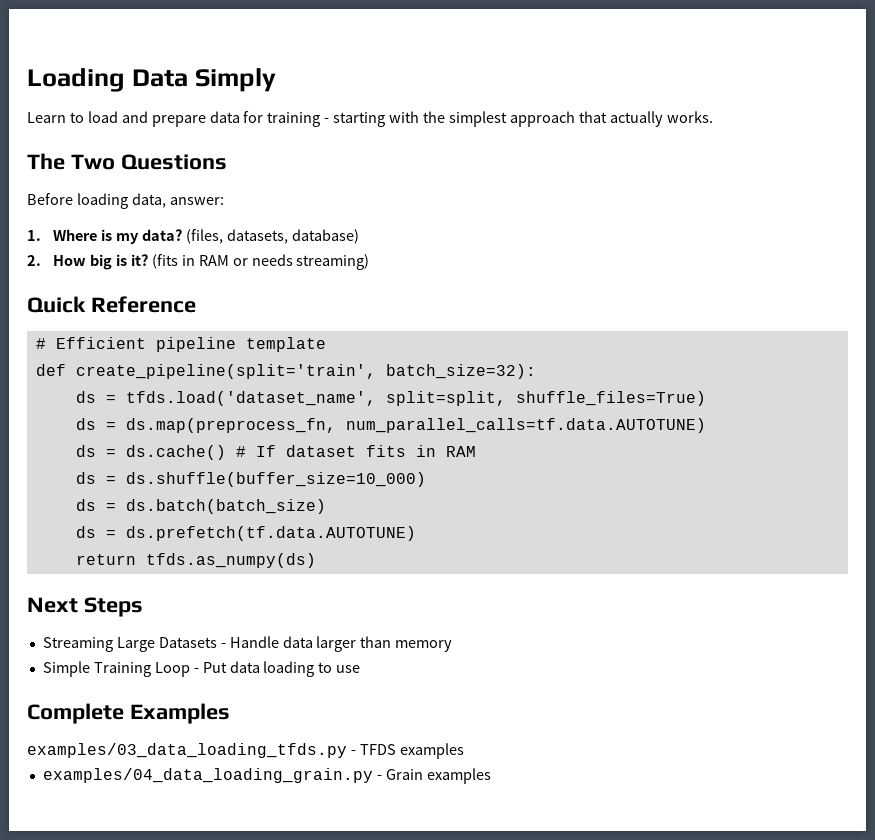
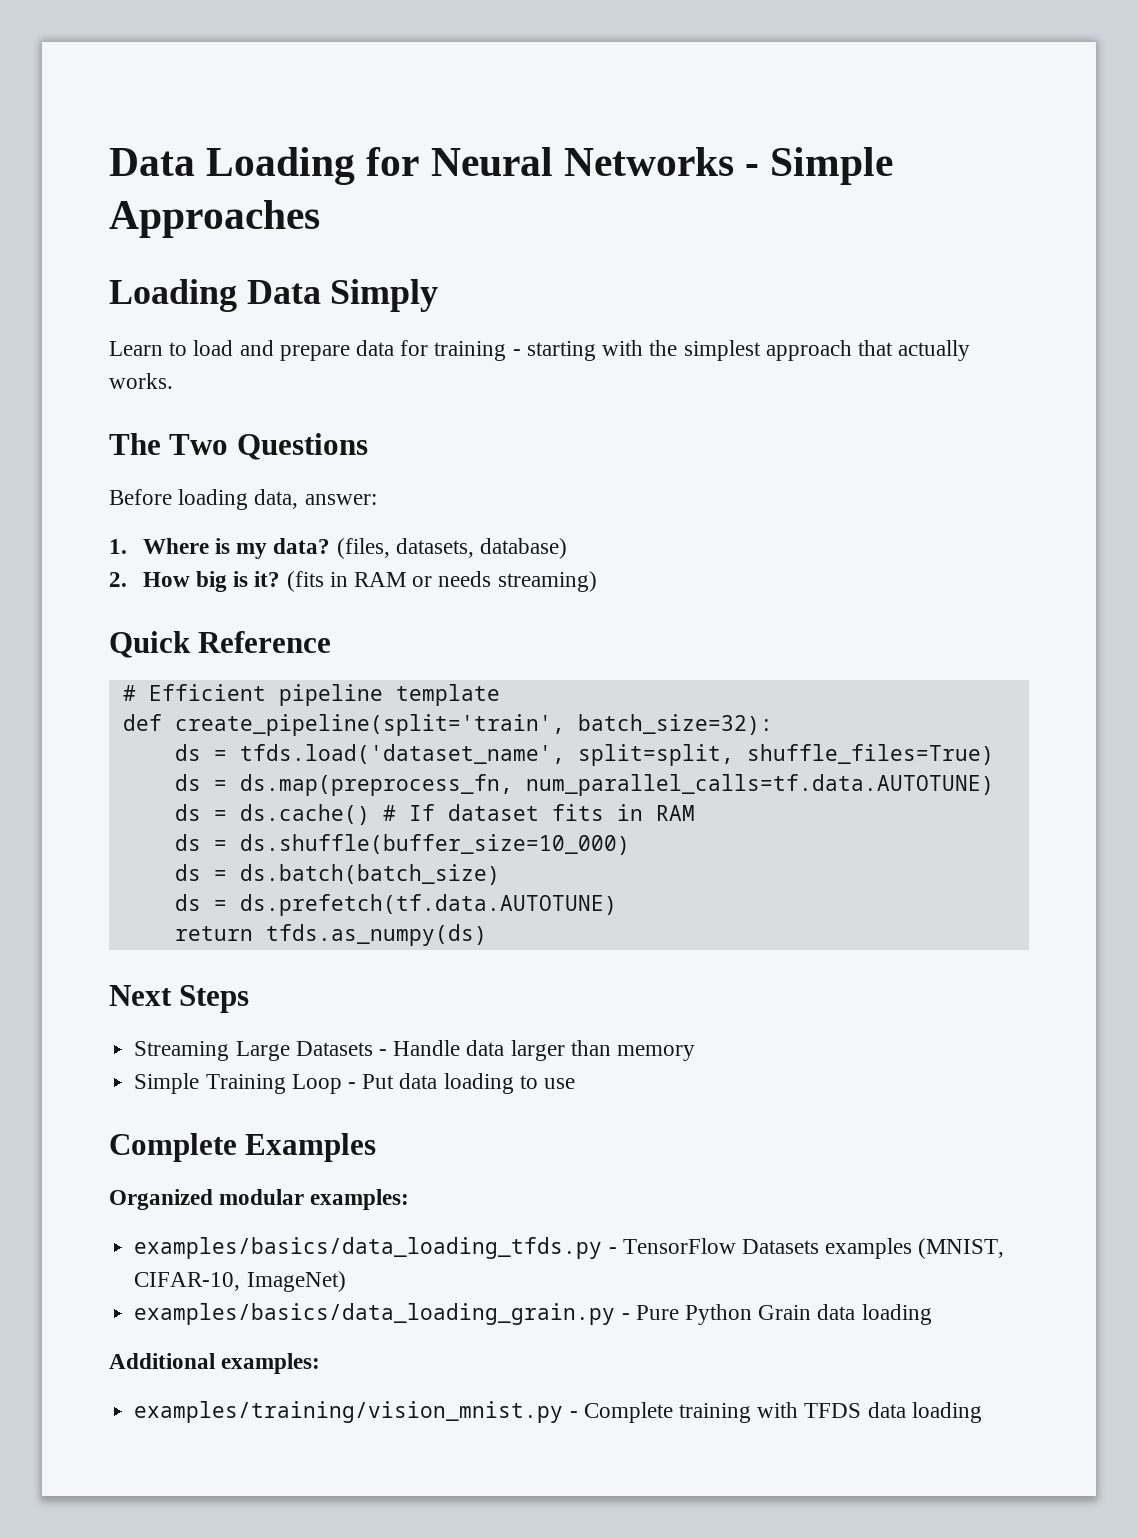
(27, 80) none -> [109,147,894,185] [109,200,320,238] Data Loading for Neural Networks - Simple Approaches //
[27,743,464,759] [42,768,491,784] examples/03_data_loading_tfds.py - TFDS examples // examples/04_data_loading_grain.py - Grain examples -> [109,1189,410,1210] [134,1237,1005,1259] [134,1271,346,1292] [134,1303,932,1325] [109,1353,321,1374] [134,1401,982,1423] Organized modular examples: // examples/basics/data_loading_tfds.py - TensorFlow Datasets examples (MNIST, CIFAR-10, ImageNet) // examples/basics/data_loading_grain.py - Pure Python Grain data loading // Additional examples: // examples/training/vision_mnist.py - Complete training with TFDS data loading

